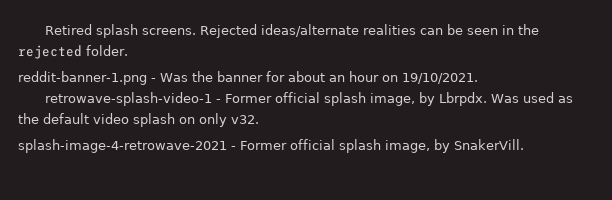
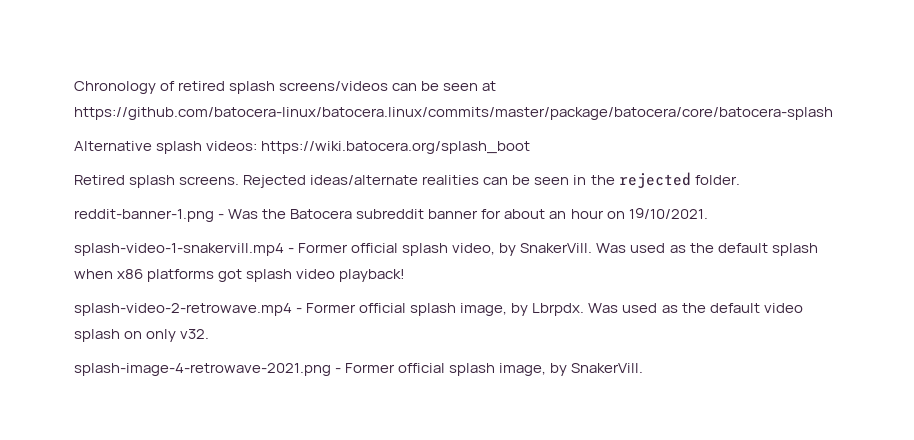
(44, 29) none -> [74,81,497,94] [74,107,833,120] [74,141,531,154] Chronology of retired splash screens/videos can be seen at https://github.com/batocera-linux/batocera.linux/commits/master/package/batocera/core/batocera-splash // Alternative splash videos: https://wiki.batocera.org/splash_boot //
(213, 76) none -> [290,209,425,219] Batocera subreddit
[44,92,212,106] retrowave-splash-video-1 -> [74,243,818,256] [74,269,406,282] [74,303,292,316] splash-video-1-snakervill.mp4 - Former official splash video, by SnakerVill. Was used as the default splash when x86 platforms got splash video playback! // splash-video-2-retrowave.mp4
[18,139,227,153] splash-image-4-retrowave-2021 -> [74,363,331,376] splash-image-4-retrowave-2021.png

